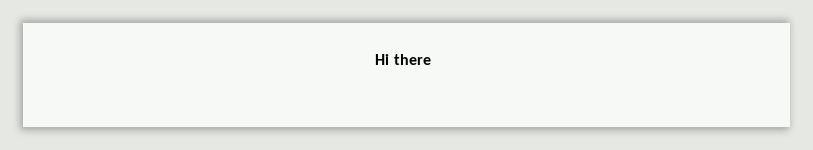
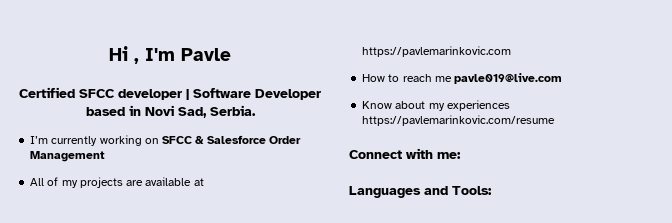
[393,54,431,65] there -> [134,48,231,64] [19,87,321,100] [85,105,256,118] [30,135,301,146] [30,151,106,162] [30,177,204,188] [362,46,512,57] [362,73,563,84] [362,100,510,111] [362,115,556,126] [349,148,461,159] [349,186,492,198] , I'm Pavle // Certified SFCC developer | Software Developer based in Novi Sad, Serbia. // I’m currently working on SFCC & Salesforce Order Management // All of my projects are available at https://pavlemarinkovic.com // How to reach me pavle019@live.com // Know about my experiences https://pavlemarinkovic.com/resume // Connect with me: // Languages and Tools:

